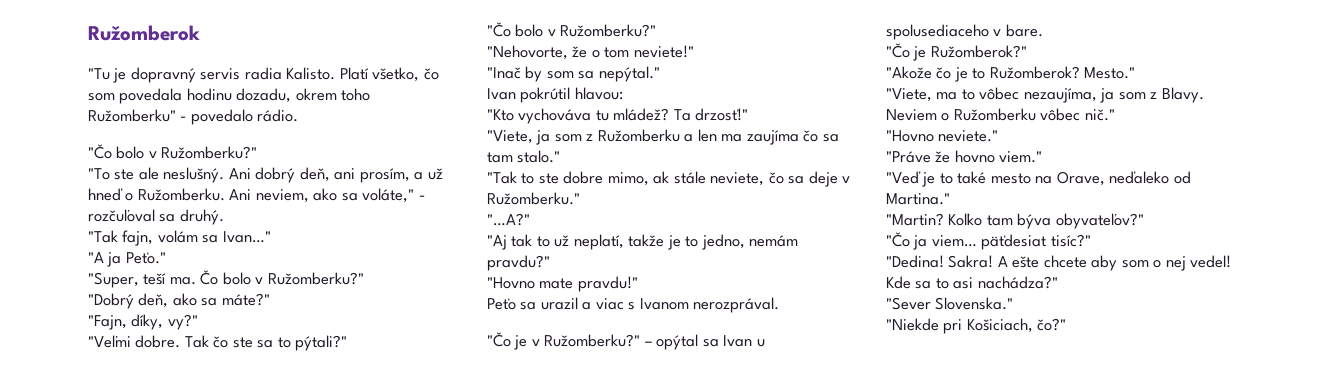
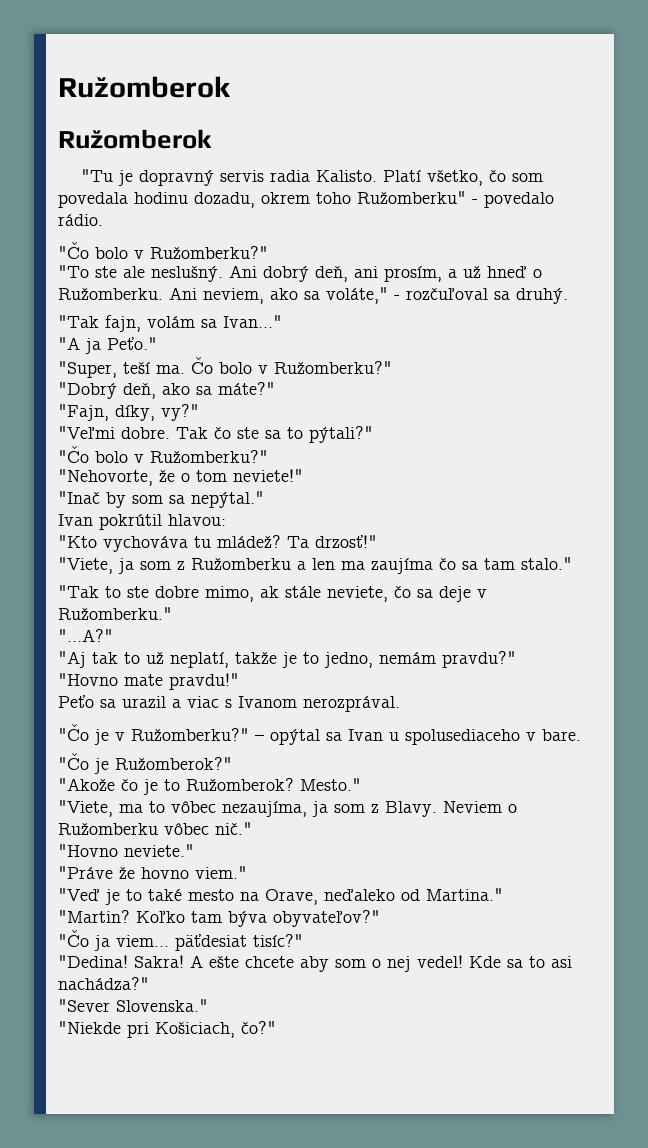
[88,25,200,41] Ružomberok -> [58,76,231,98] [58,129,212,149] Ružomberok // Ružomberok

